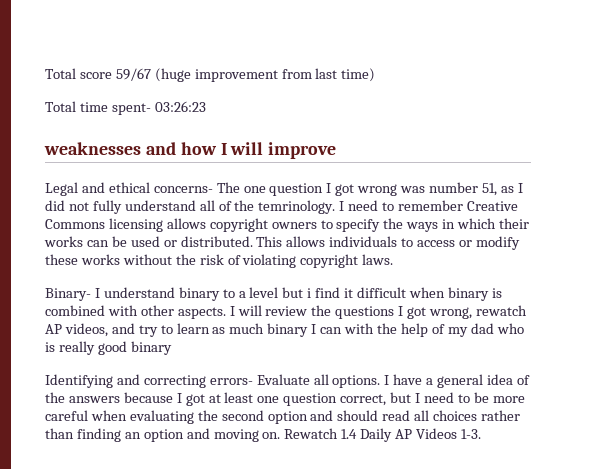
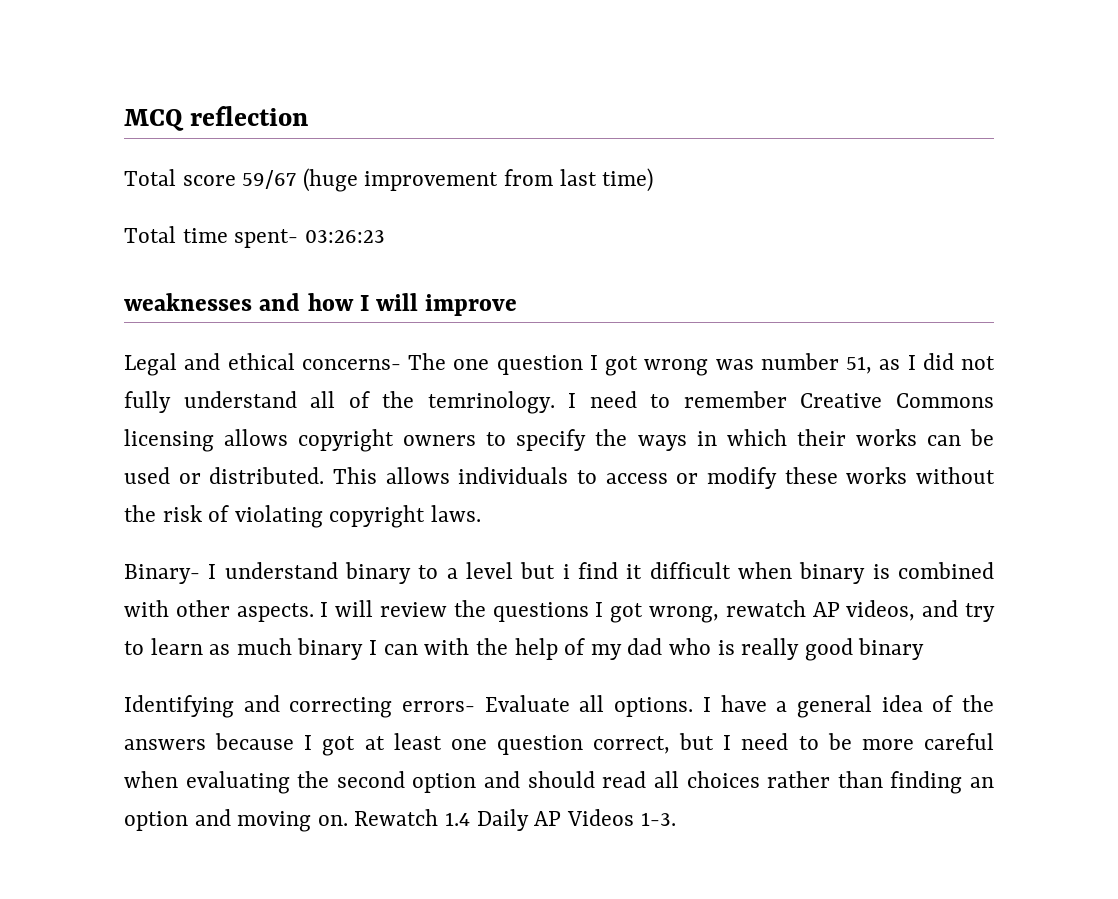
(45, 73) none -> [124,106,309,131] MCQ reflection //

